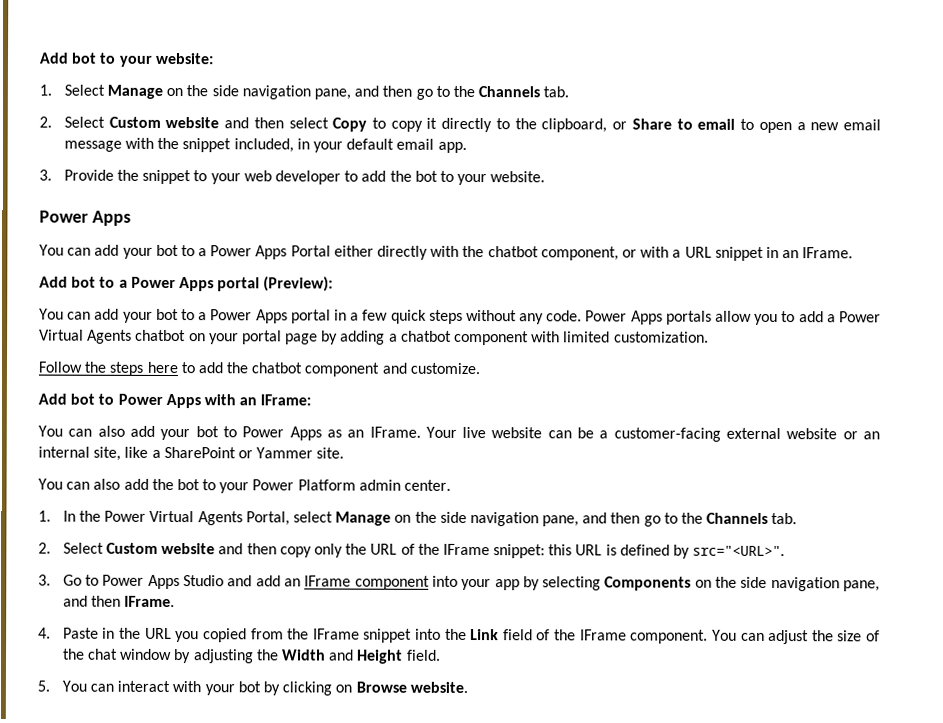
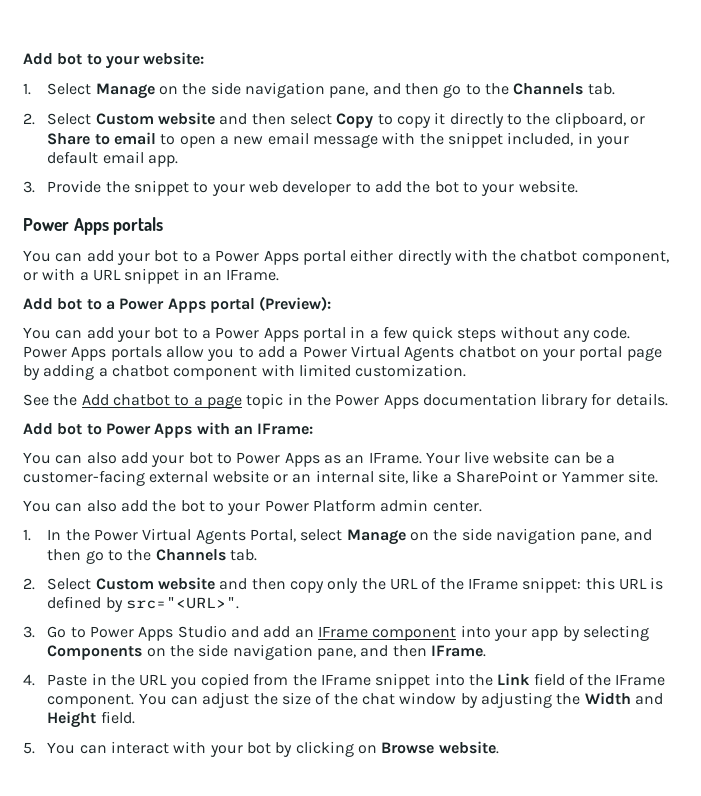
[39,244,331,260] // You can add your bot to a Power Apps Portal -> [113,217,164,235] [23,250,346,265] portals // You can add your bot to a Power Apps portal
[38,361,480,377] Follow the steps here to add the chatbot component and customize. -> [23,393,668,409] See the Add chatbot to a page topic in the Power Apps documentation library for details.

